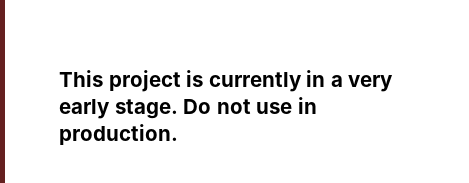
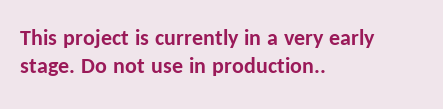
[59,124,178,145] production. -> [211,57,326,76] production..

